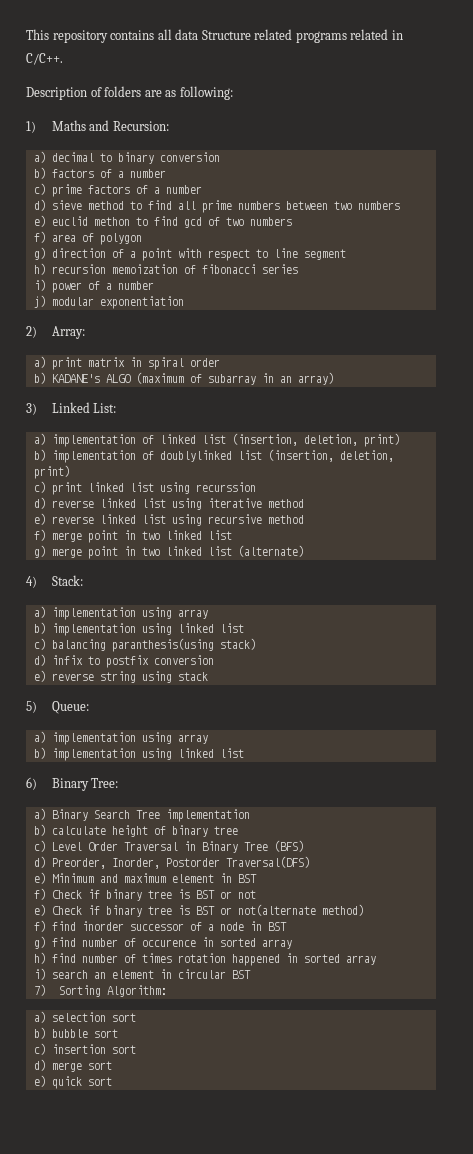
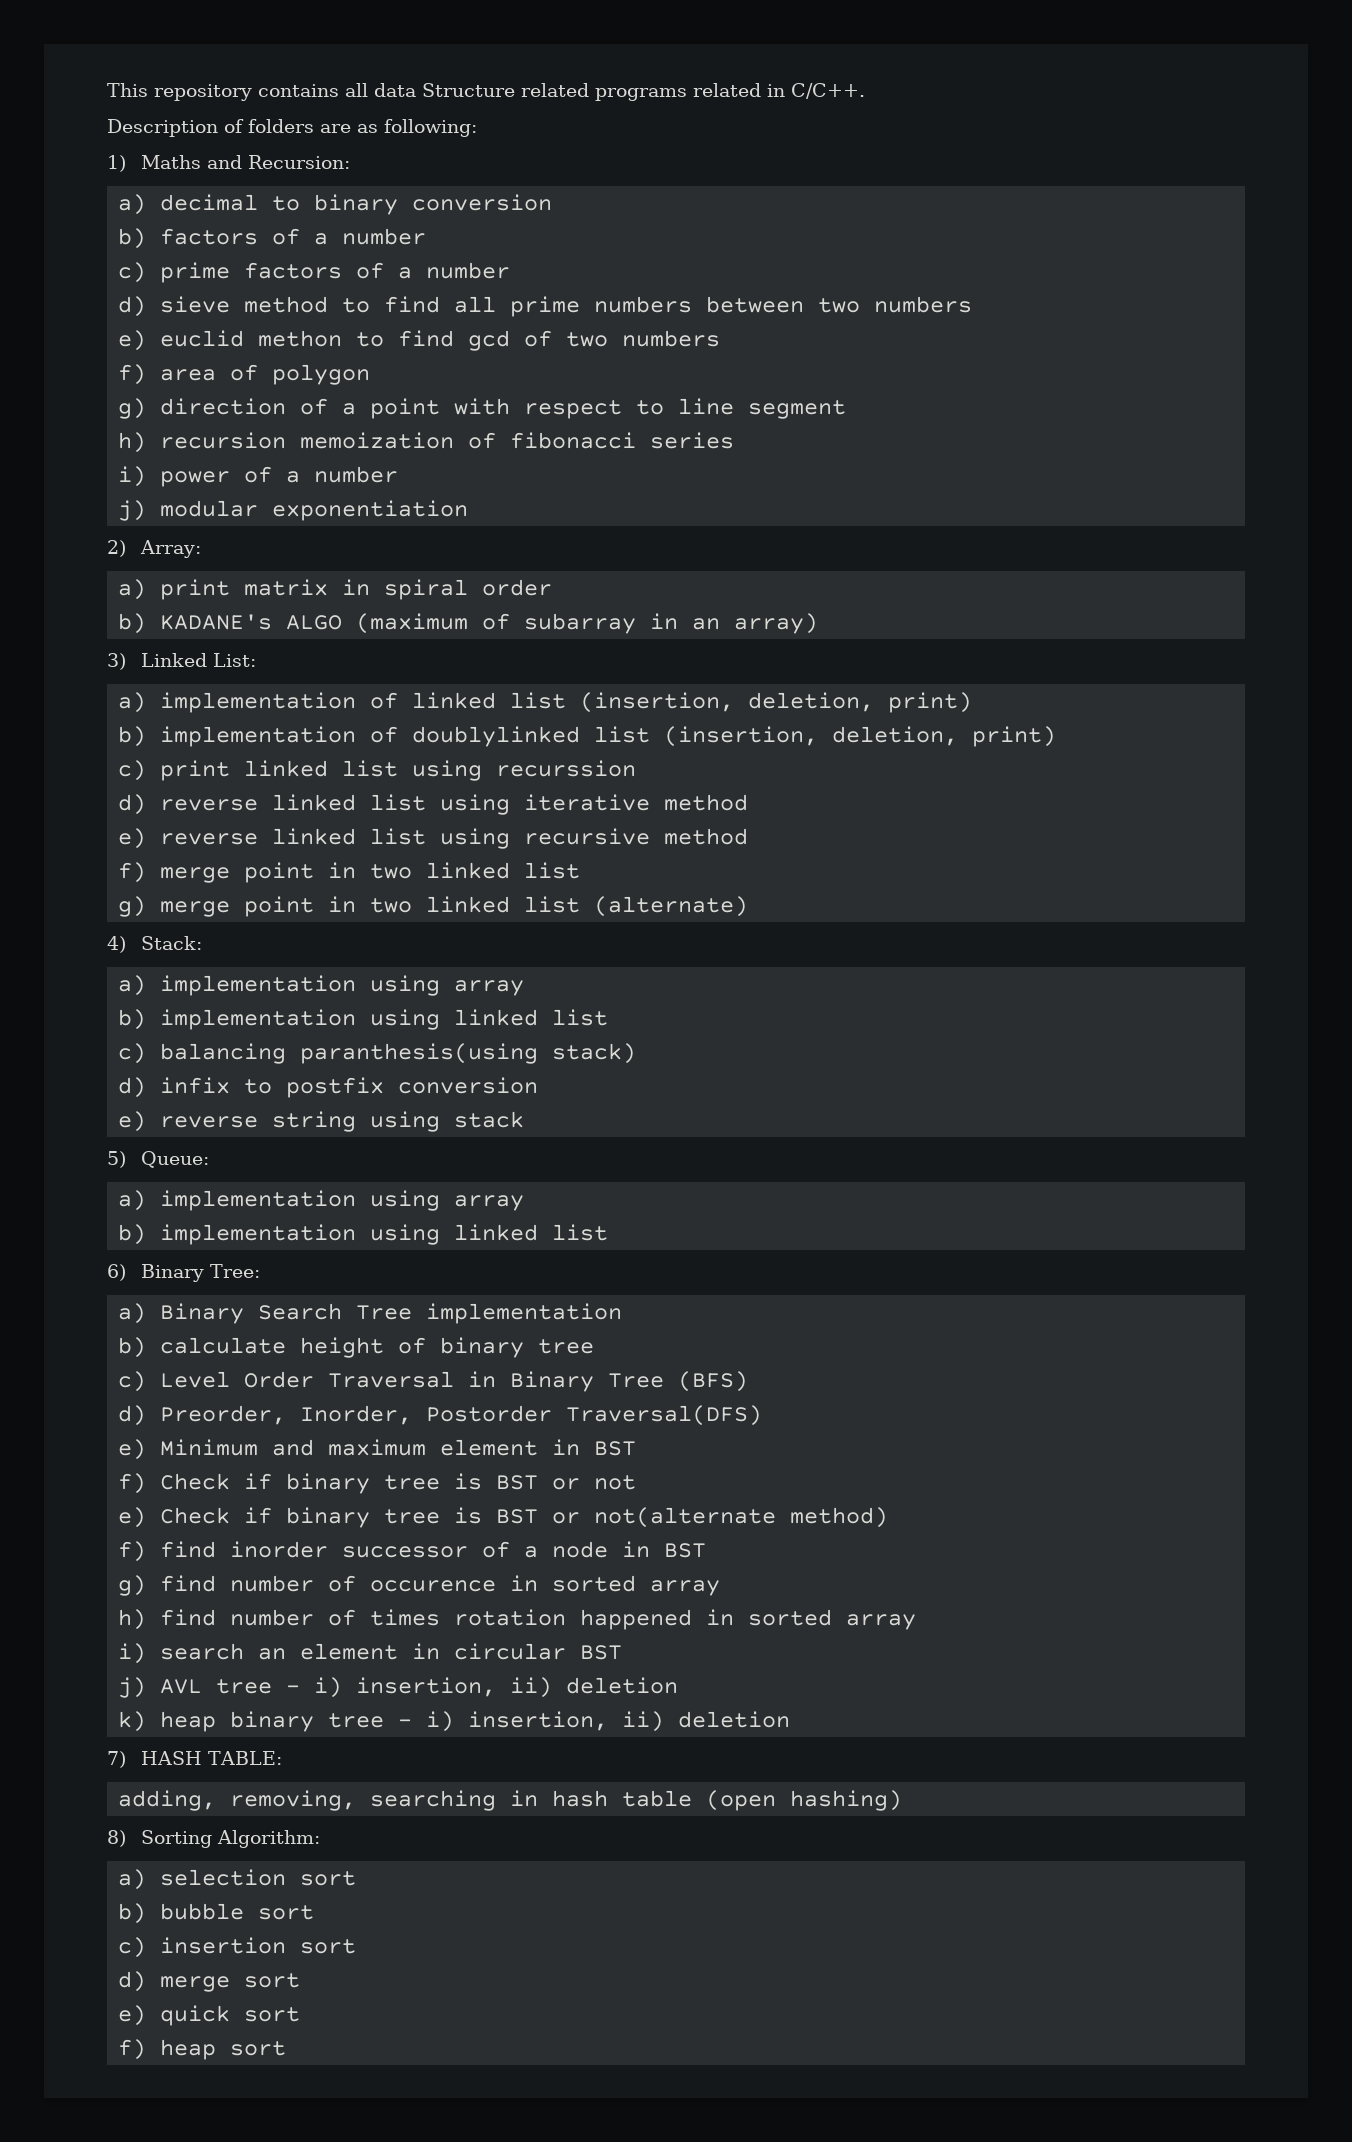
[33,984,46,996] 7) -> [118,1677,679,1698] [118,1711,791,1732] [107,1751,282,1768] [118,1790,903,1811] [107,1830,126,1847] j) AVL tree - i) insertion, ii) deletion // k) heap binary tree - i) insertion, ii) deletion // 7) HASH TABLE: // adding, removing, searching in hash table (open hashing) // 8)
(112, 1081) none -> [118,2039,287,2060] // f) heap sort

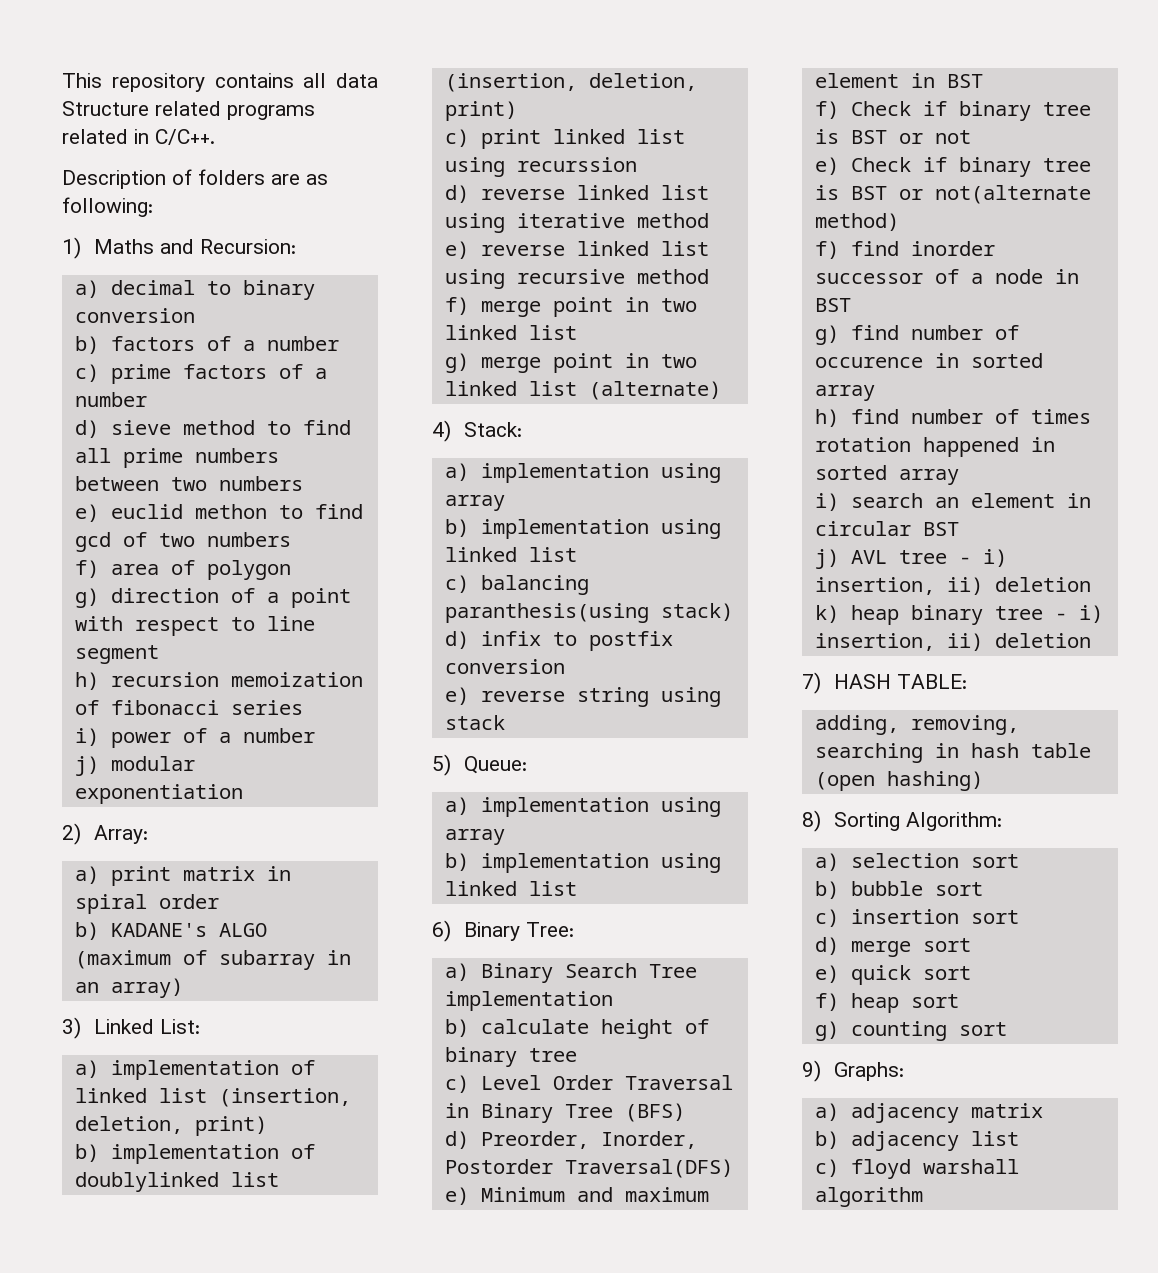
(287, 2048) none -> [814,1021,1007,1041] [802,1060,905,1082] [814,1103,1043,1123] [814,1131,1019,1151] [814,1159,1019,1179] [814,1187,923,1207] // g) counting sort // 9) Graphs: // a) adjacency matrix // b) adjacency list // c) floyd warshall algorithm

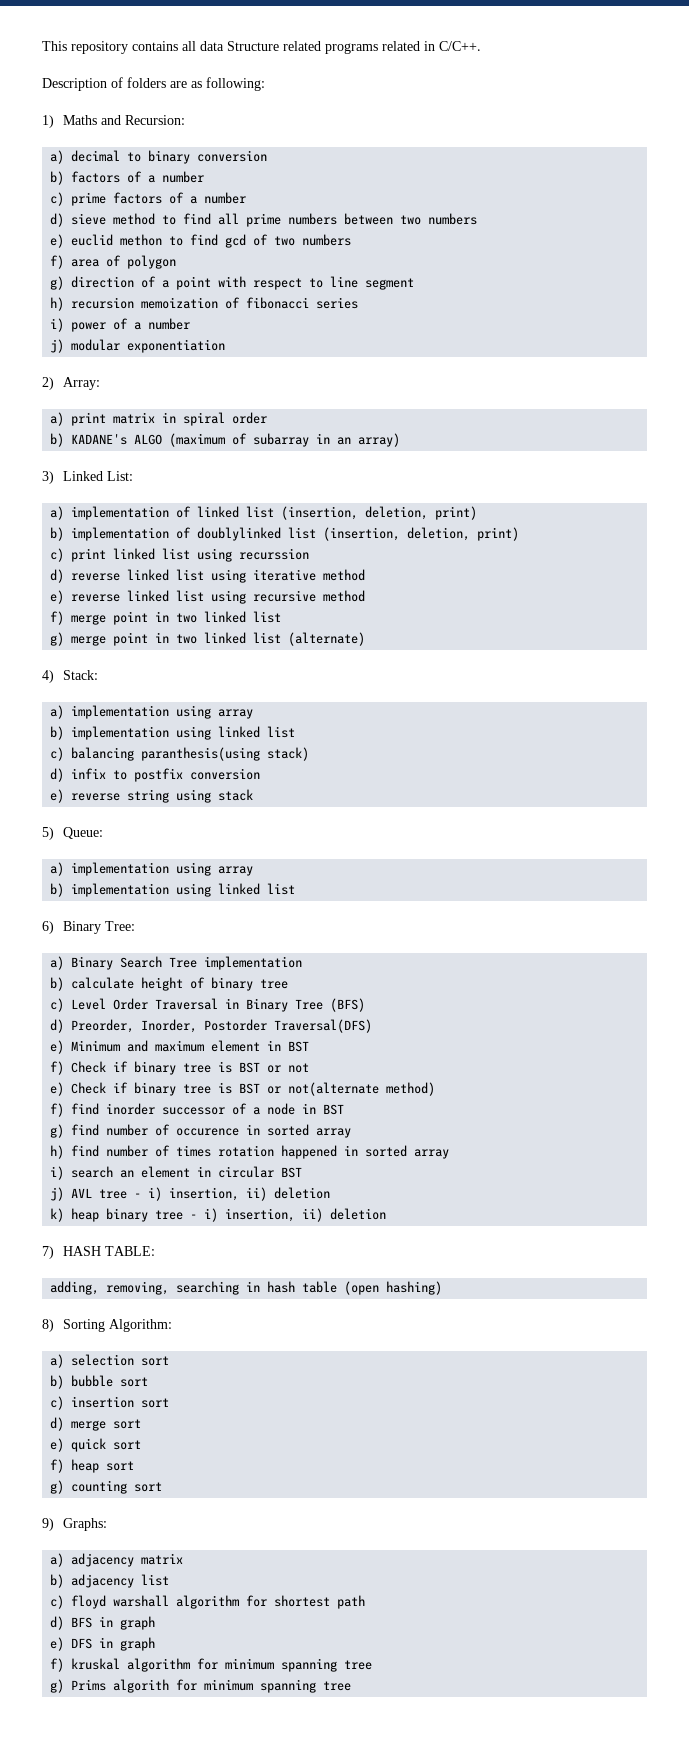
(923, 1197) none -> [246,1595,366,1609] [50,1616,156,1630] [50,1637,156,1651] [50,1658,373,1672] [50,1679,352,1693] for shortest path // d) BFS in graph // e) DFS in graph // f) kruskal algorithm for minimum spanning tree // g) Prims algorith for minimum spanning tree

